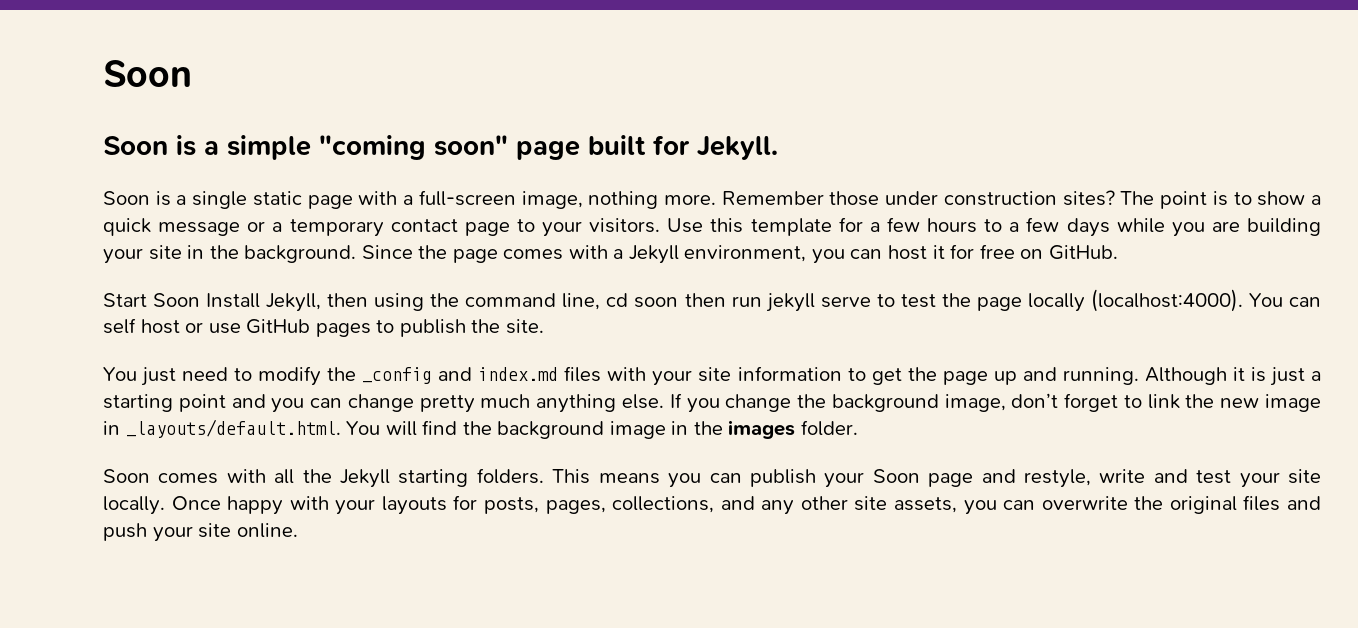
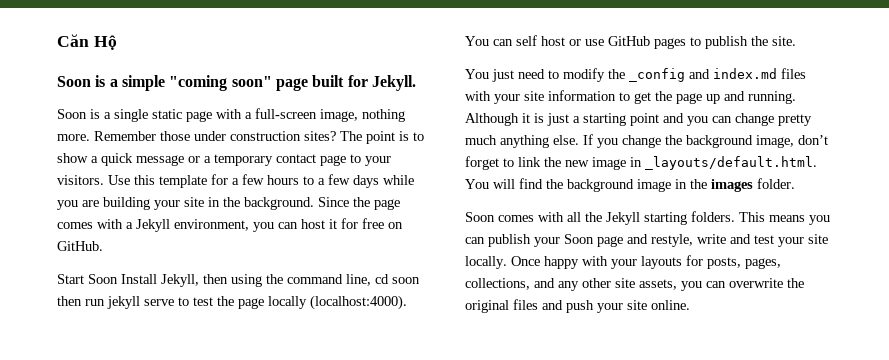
[103,60,192,87] Soon -> [57,34,117,50] Căn Hộ

